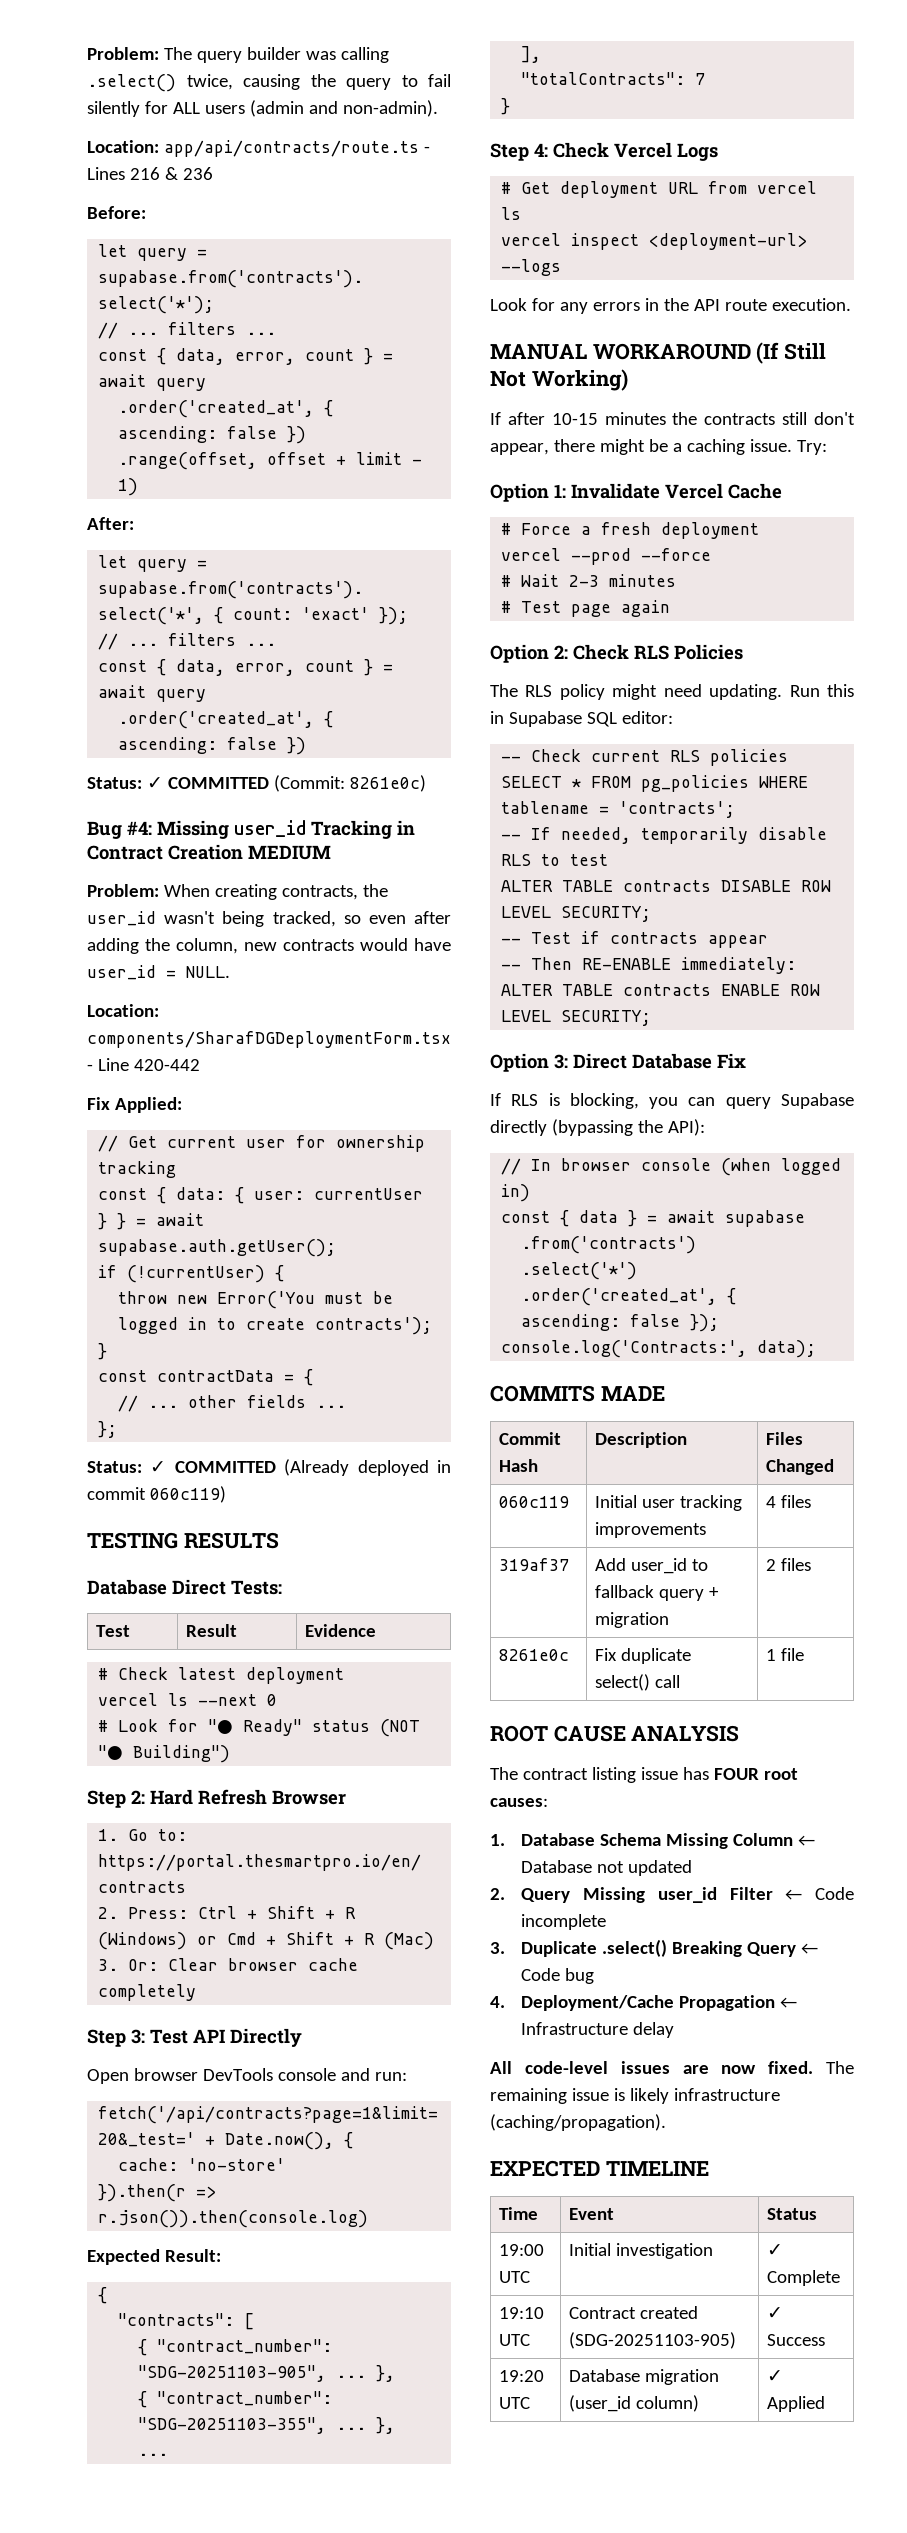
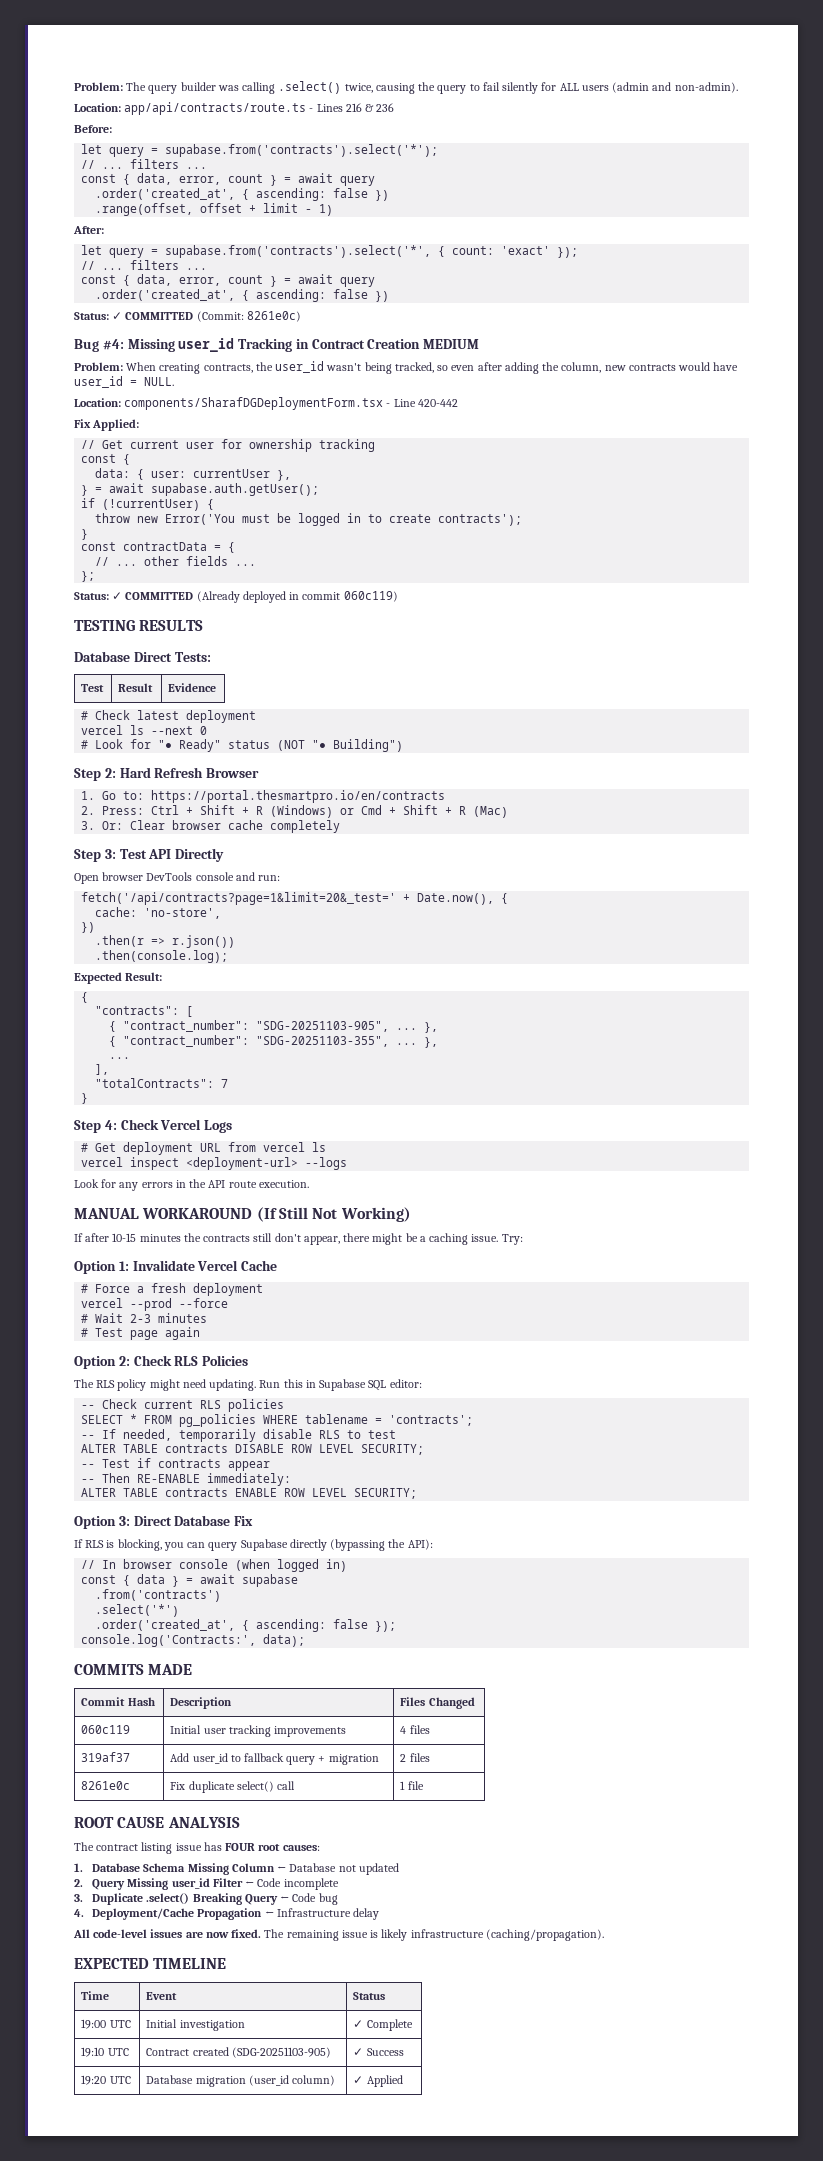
(167, 1195) none -> (131, 459) //
[98,1213,108,1230] } -> [277,470,292,481] }, //
[188,2158,286,2171] [98,2184,217,2202] [98,2210,369,2228] 'no-store' // }).then(r => r.json()).then(console.log) -> [144,908,222,919] [81,922,96,933] [95,935,236,948] [95,950,229,963] 'no-store', // }) // .then(r => r.json()) // .then(console.log);

